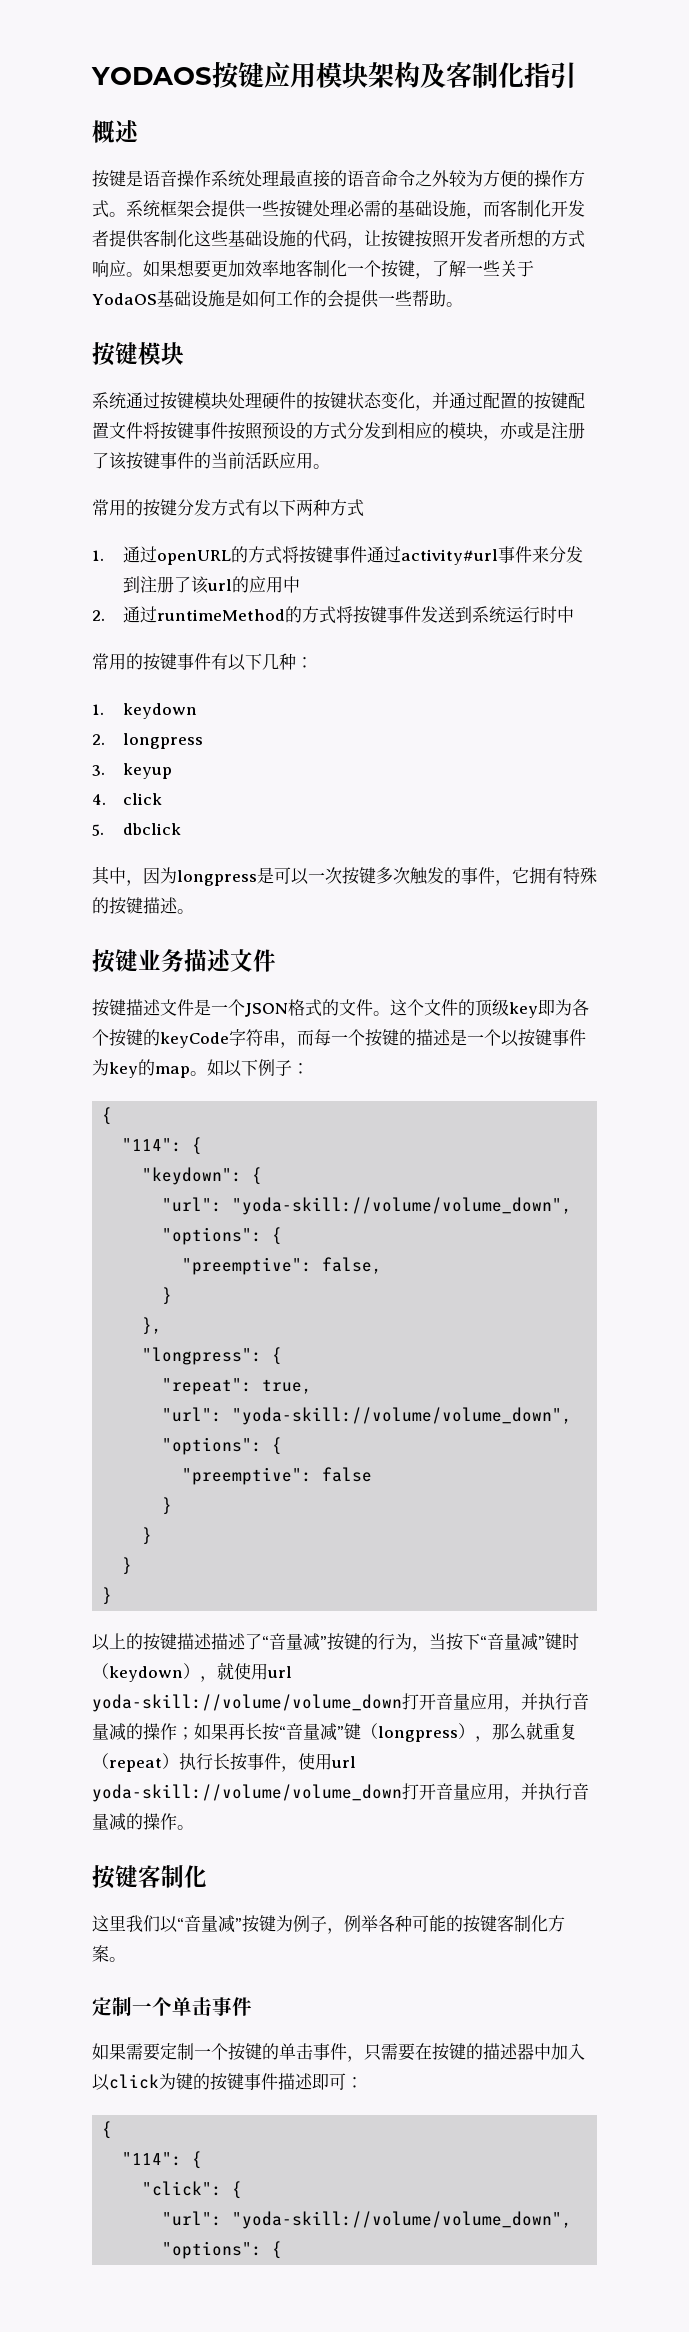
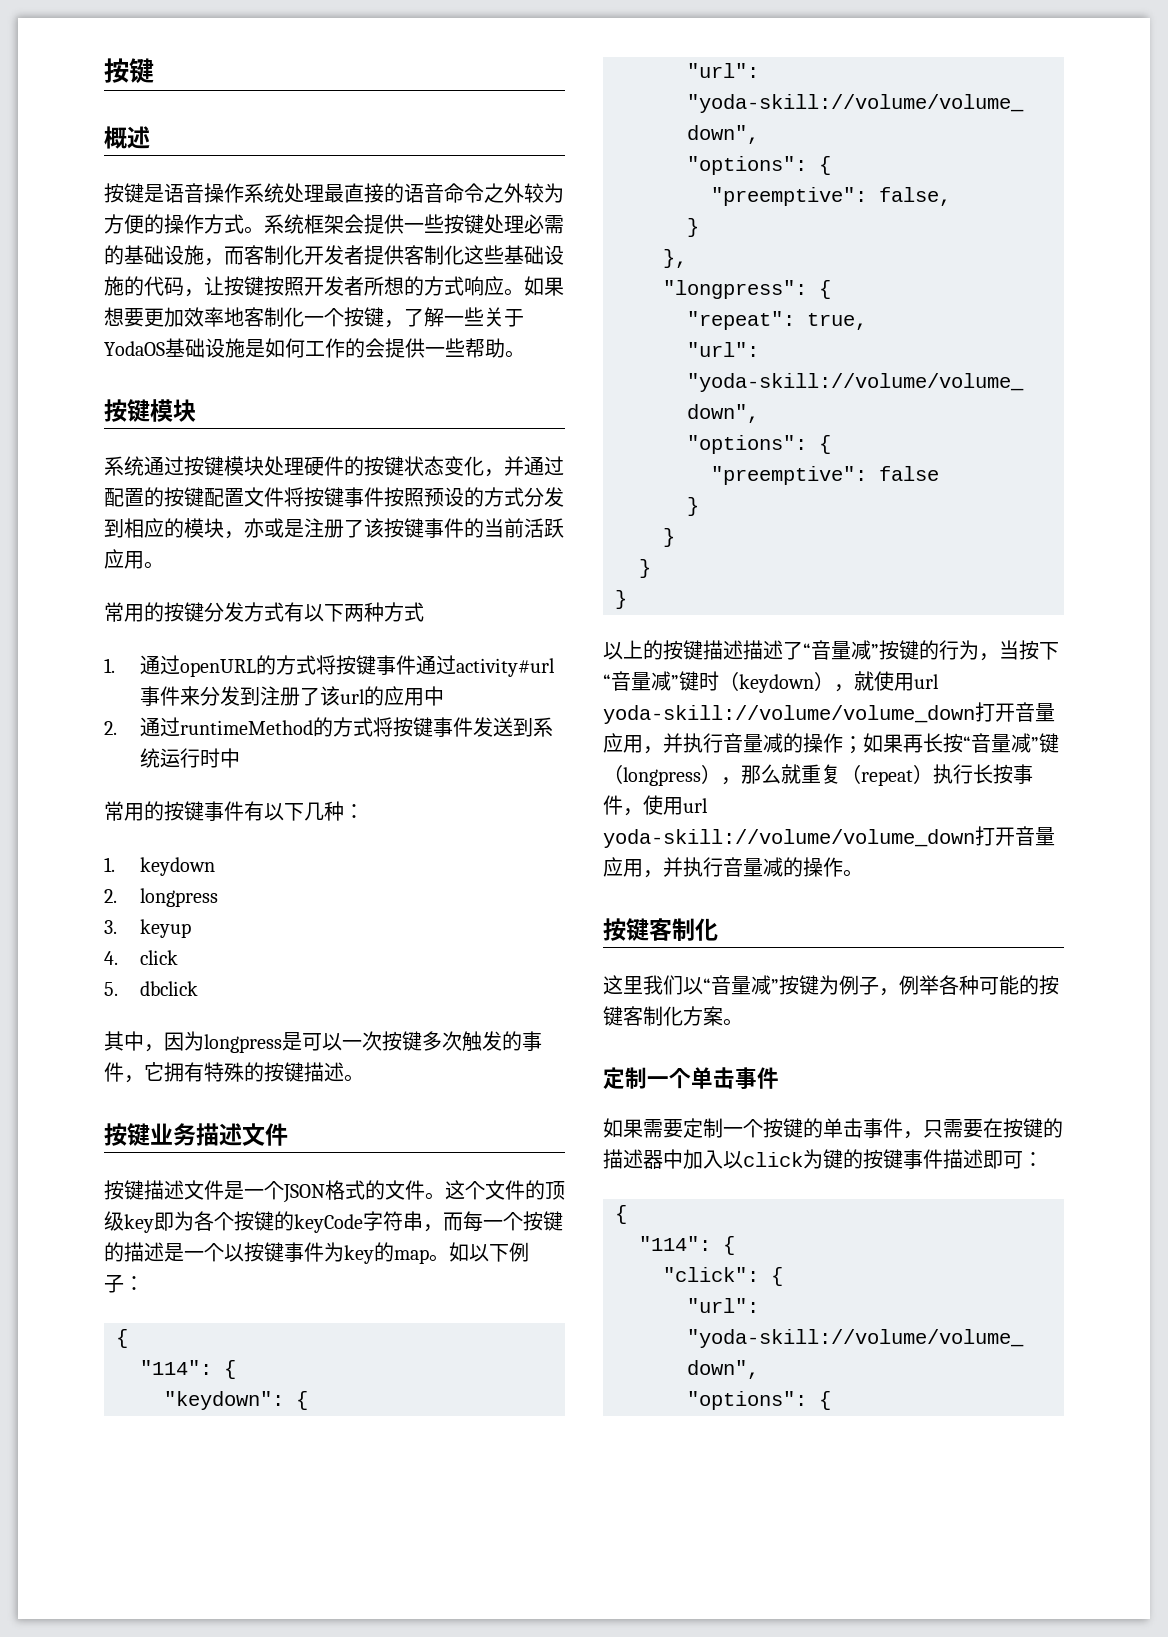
[91,61,576,89] YODAOS按键应用模块架构及客制化指引 -> [104,58,154,84] 按键

